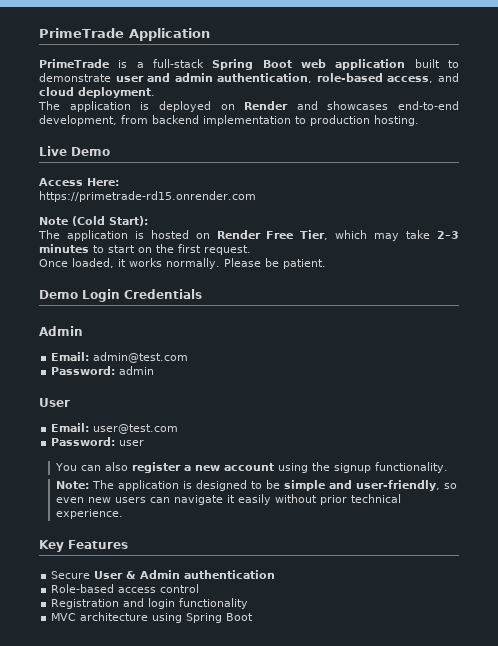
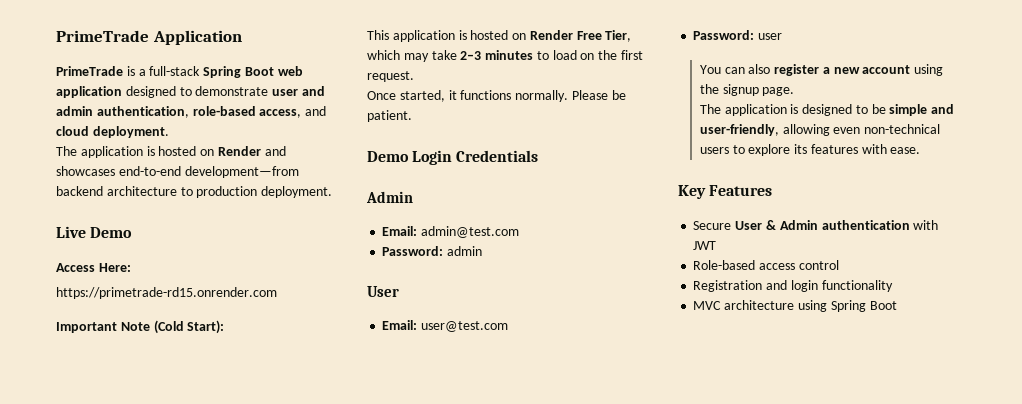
[414,59,440,68] built -> [125,86,176,98] designed
[158,101,211,112] deployed -> [158,146,197,156] hosted
[39,115,291,126] development, from backend implementation -> [184,166,299,178] [56,186,177,196] development—from backend architecture
[374,115,419,126] hosting. -> [261,186,333,198] deployment.
(256, 196) none -> [56,322,117,333] Important
[38,230,60,239] The -> [367,30,389,40] This
[108,245,135,253] start -> [552,50,577,60] load
[72,258,162,268] loaded, it works -> [399,90,512,102] started, it functions
[374,462,448,473] [56,481,90,489] functionality. // Note: -> [762,87,795,96] page. //
[444,483,458,489] [56,494,402,505] [56,509,124,519] so even new users can navigate it easily without prior technical experience. -> [782,124,941,136] [699,144,921,156] allowing even non-technical users to explore its features with ease.
(276, 574) none -> [913,220,939,230] [693,241,717,250] with JWT

